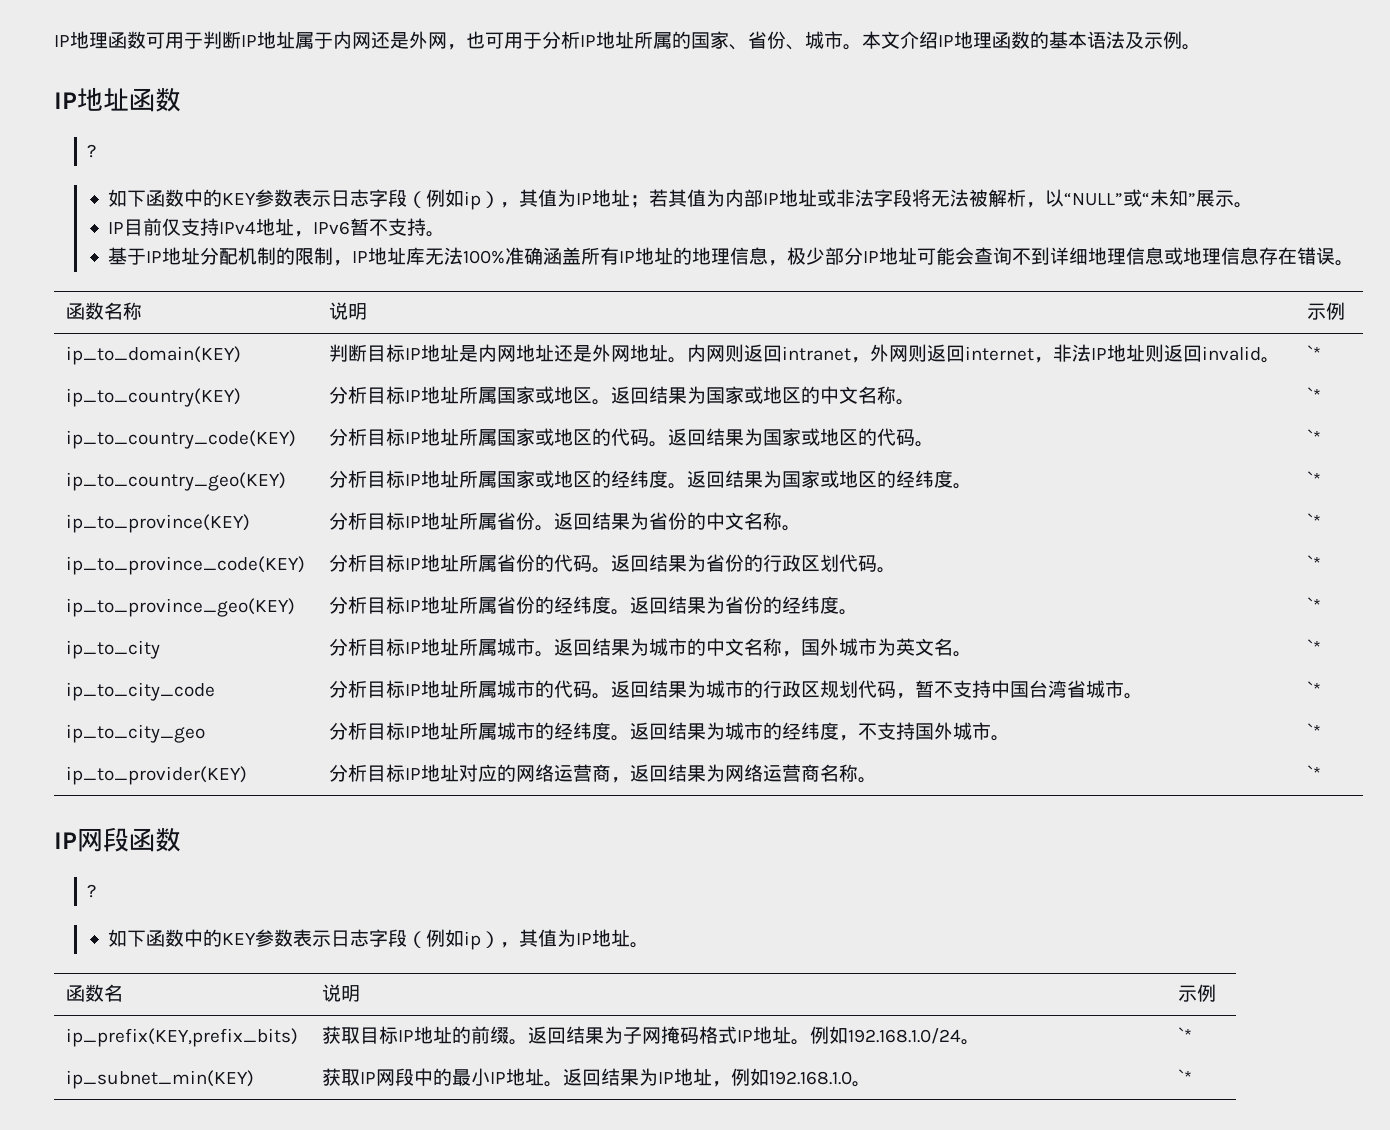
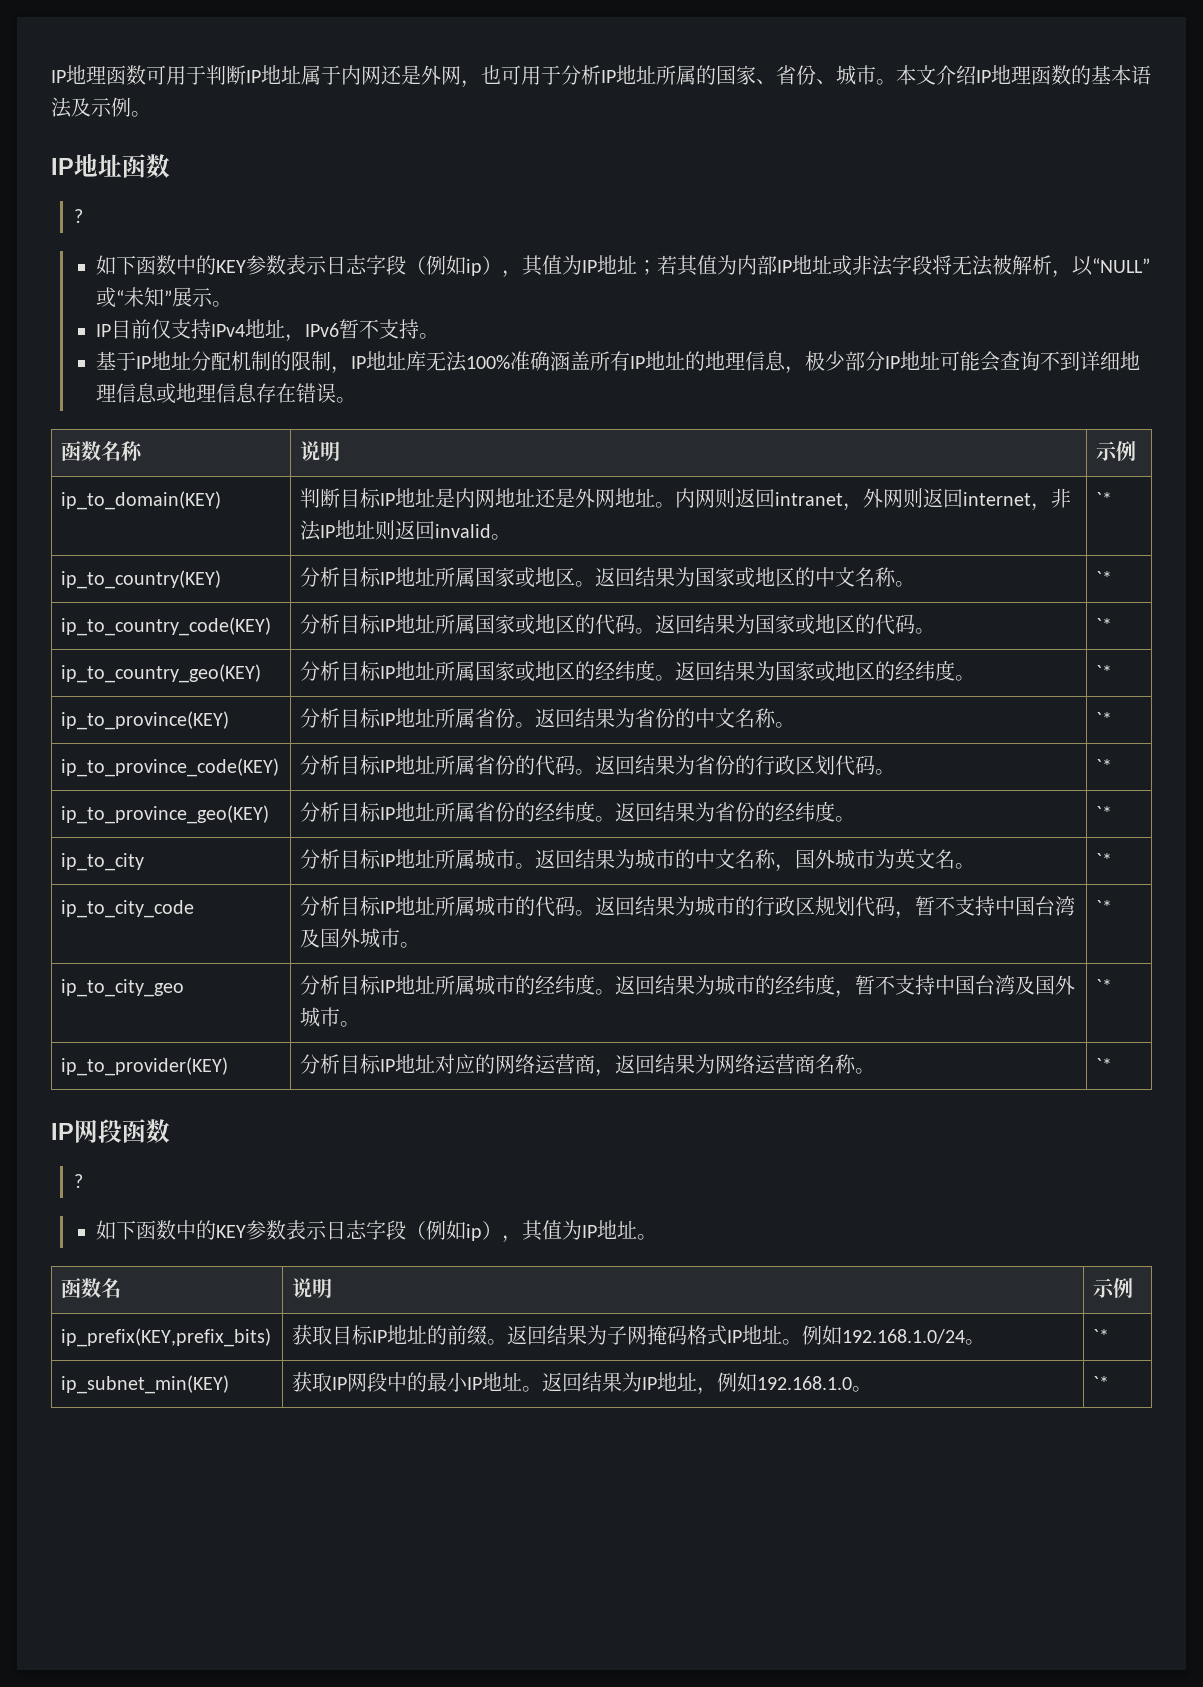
[1066,680,1086,698] 省 -> [300,928,361,948] 及国外
[857,722,915,740] 不支持 -> [855,975,1036,995] 暂不支持中国台湾及

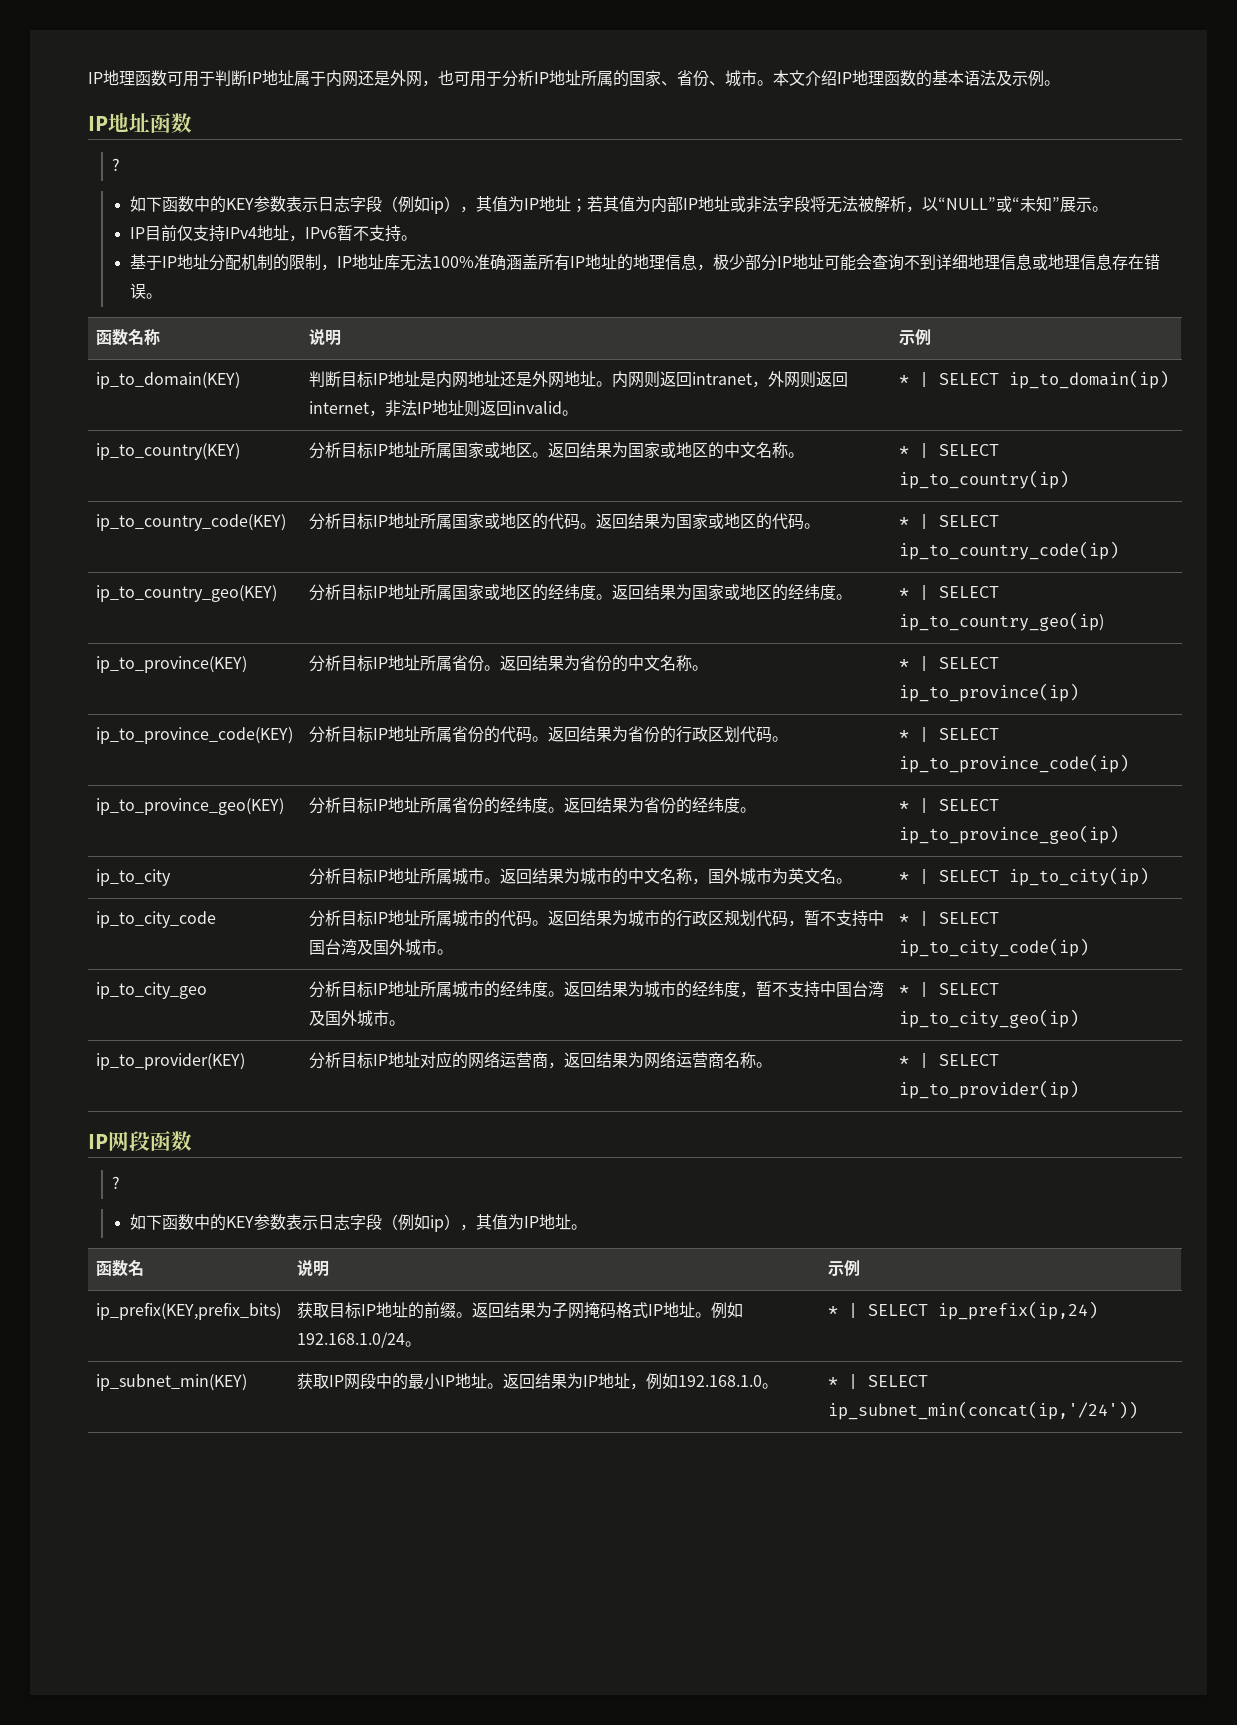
[1096,492,1113,506] `* -> [898,370,1169,389] * | SELECT ip_to_domain(ip)
[1096,571,1113,585] `* -> [898,443,999,458] [898,470,1069,489] * | SELECT ip_to_country(ip)
[1096,618,1113,632] `* -> [898,514,999,529] [898,541,1119,560] * | SELECT ip_to_country_code(ip)
[1096,665,1113,679] `* -> [898,585,999,600] [898,612,1104,631] * | SELECT ip_to_country_geo(ip)
[1096,712,1113,726] `* -> [898,656,999,671] [898,683,1079,702] * | SELECT ip_to_province(ip)
[1096,759,1113,773] `* -> [898,727,999,742] [898,754,1129,773] * | SELECT ip_to_province_code(ip)
[1096,806,1113,820] `* -> [898,798,999,813] [898,825,1119,844] * | SELECT ip_to_province_geo(ip)
[1096,853,1113,867] `* -> [898,867,1149,886] * | SELECT ip_to_city(ip)
[1096,900,1113,914] `* -> [898,911,999,926] [898,938,1089,957] * | SELECT ip_to_city_code(ip)
[1096,979,1113,993] `* -> [898,982,999,997] [898,1009,1079,1028] * | SELECT ip_to_city_geo(ip)
[1096,1058,1113,1072] `* -> [898,1053,999,1068] [898,1080,1079,1099] * | SELECT ip_to_provider(ip)
[1093,1329,1110,1343] `* -> [827,1301,1098,1320] * | SELECT ip_prefix(ip,24)
[1093,1376,1110,1390] `* -> [827,1374,928,1389] [827,1401,1138,1420] * | SELECT ip_subnet_min(concat(ip,'/24'))

